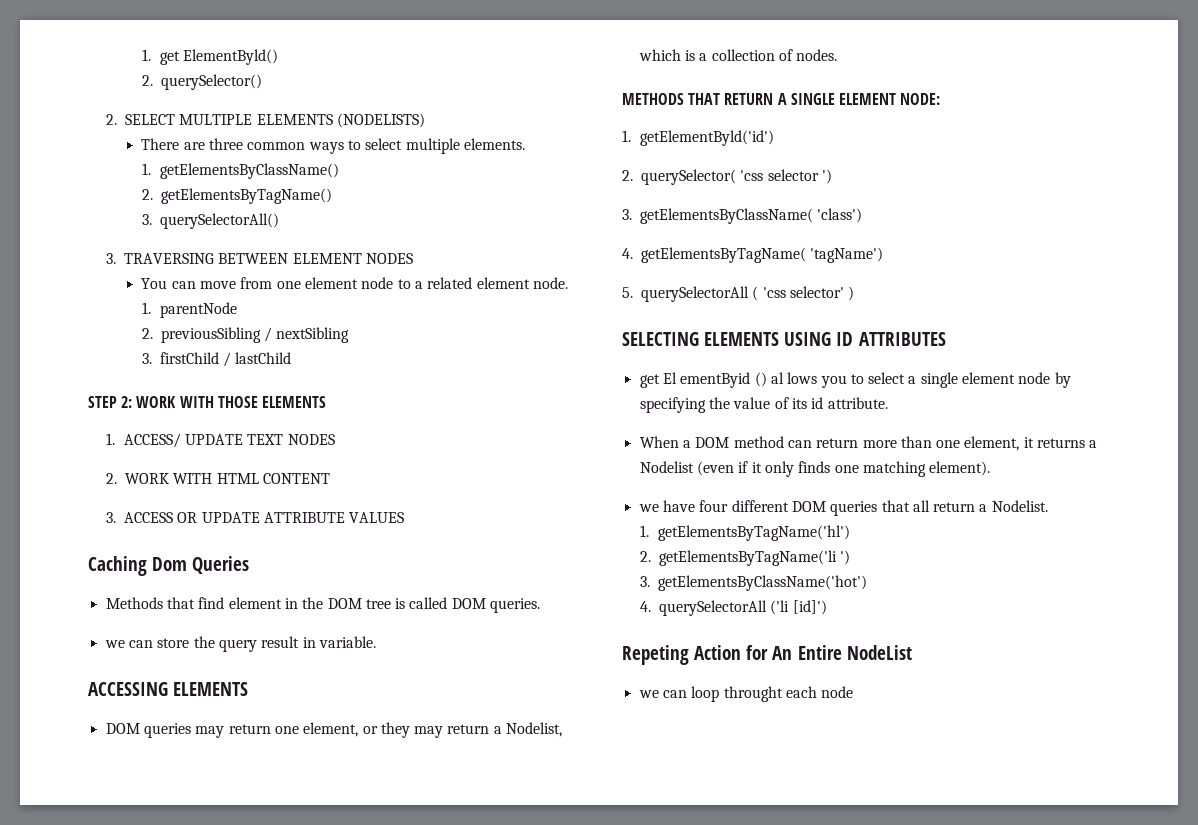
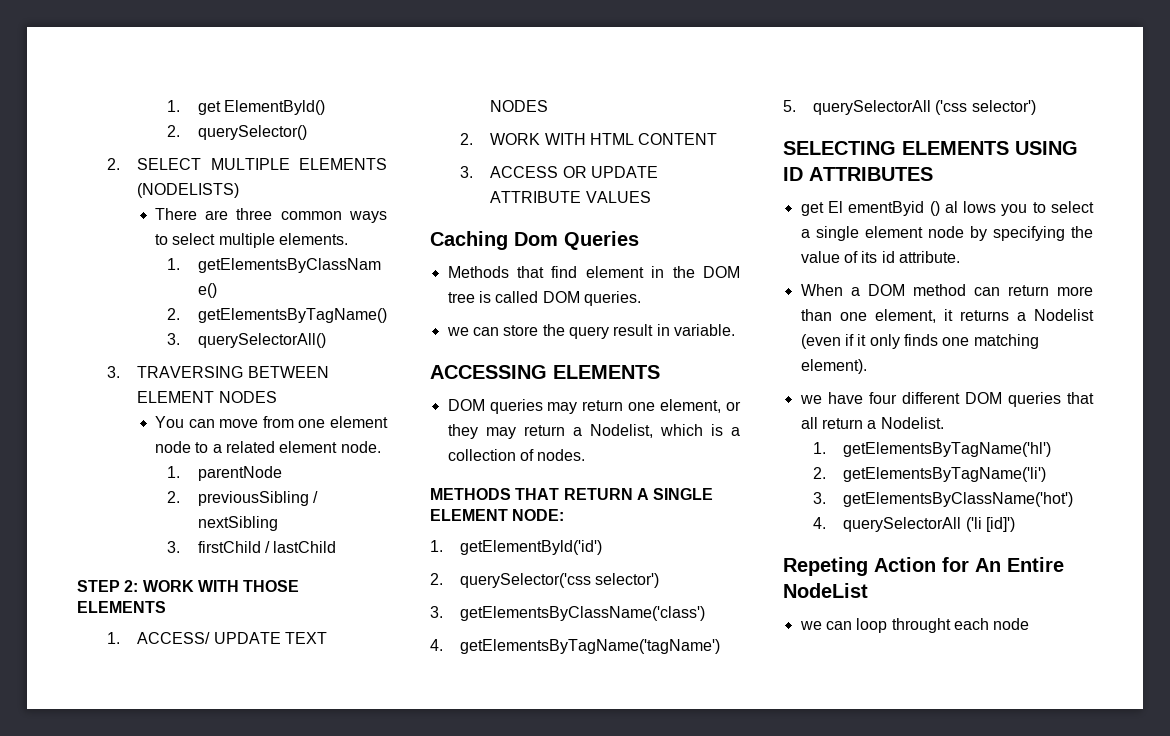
[641,169,832,185] [622,208,863,224] [622,247,884,263] querySelector( 'css selector ') // 3. getElementsByClassName( 'class') // 4. getElementsByTagName( 'tagName') -> [460,573,660,588] [430,606,706,621] [430,639,721,654] querySelector('css selector') // 3. getElementsByClassName('class') // 4. getElementsByTagName('tagName')
[752,286,855,301] ( 'css selector' ) -> [935,100,1036,115] ('css selector')
[658,550,851,566] getElementsByTagName('li ') -> [843,467,1047,482] getElementsByTagName('li')

